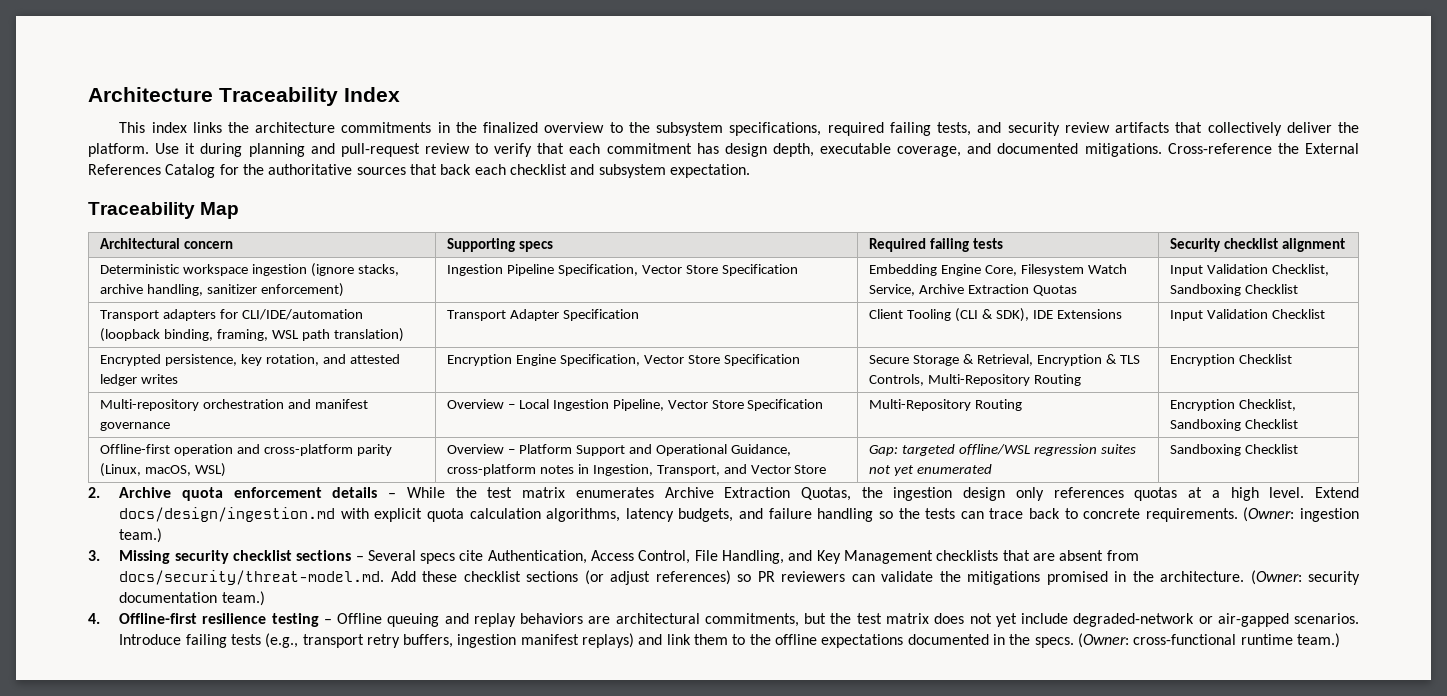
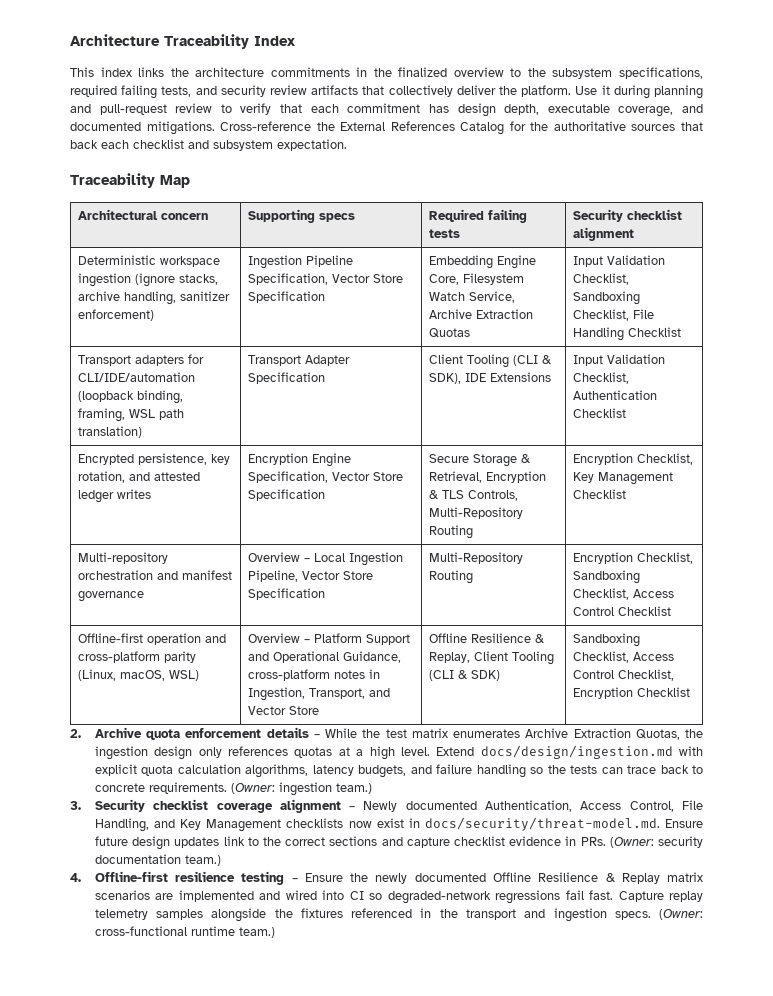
(1242, 290) none -> [573,309,655,321] [573,327,625,341] Checklist, File Handling
(1268, 314) none -> [573,372,630,384] [573,390,658,400] Checklist, Authentication
(1236, 360) none -> [637,453,694,465] [573,472,674,485] Checklist, Key Management
(1242, 425) none -> [573,588,675,600] [573,607,615,616] Checklist, Access Control
[869,444,1136,456] [869,464,992,476] [1170,444,1242,456] Gap: targeted offline/WSL regression suites not yet enumerated | Sandboxing -> [429,633,546,643] [429,651,555,665] [429,670,501,681] [573,633,641,647] [573,651,675,663] [573,669,675,681] [573,687,634,699] Offline Resilience & Replay, Client Tooling (CLI & SDK) | Sandboxing Checklist, Access Control Checklist, Encryption
[119,550,484,564] Missing security checklist sections – Several specs cite -> [94,799,477,813] Security checklist coverage alignment – Newly documented
[1002,550,1139,561] [119,570,1245,585] that are absent from docs/security/threat-model.md. Add these checklist sections (or adjust references) so PR reviewers can validate the mitigations promised in the architecture. -> [348,817,703,831] [94,836,606,850] now exist in docs/security/threat-model.md. Ensure future design updates link to the correct sections and capture checklist evidence in PRs.
[337,613,1360,627] [119,633,1031,648] Offline queuing and replay behaviors are architectural commitments, but the test matrix does not yet include degraded-network or air-gapped scenarios. Introduce failing tests (e.g., transport retry buffers, ingestion manifest replays) and link them to the offline expectations documented in the -> [304,872,704,884] [94,890,704,904] [94,908,607,922] Ensure the newly documented Offline Resilience & Replay matrix scenarios are implemented and wired into CI so degraded-network regressions fail fast. Capture replay telemetry samples alongside the fixtures referenced in the transport and ingestion

